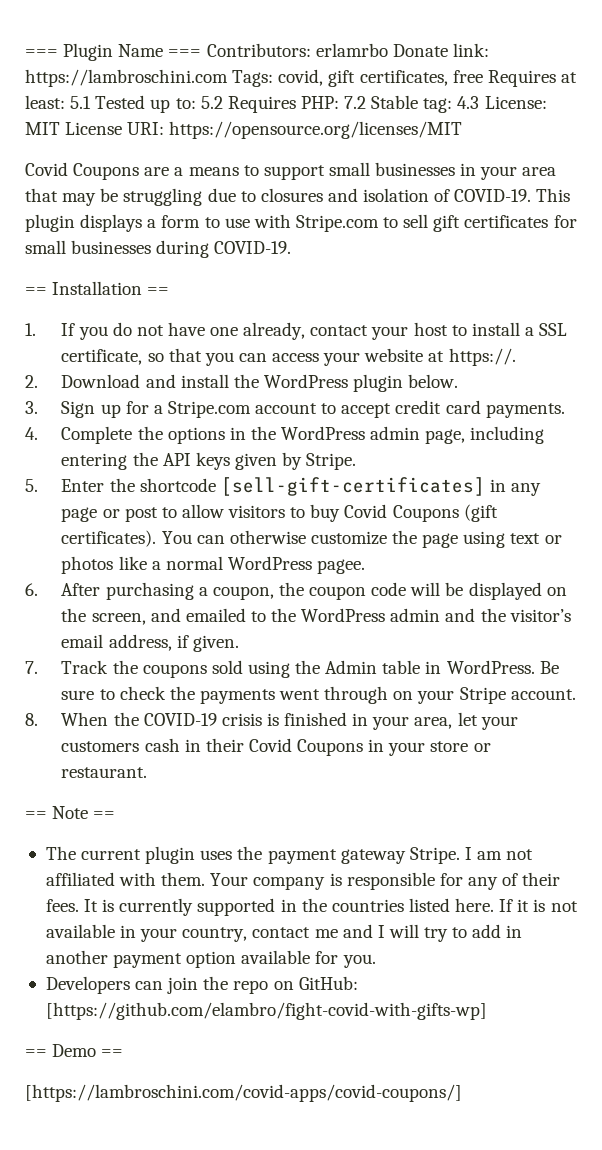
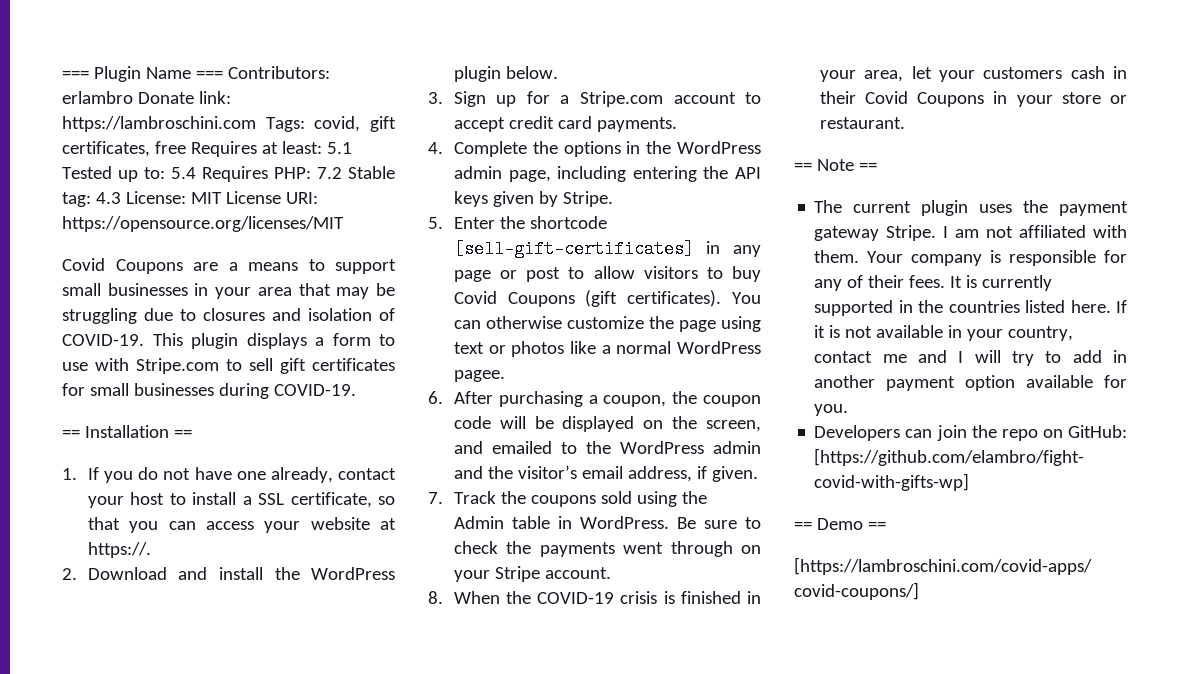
[315,43,388,57] erlamrbo -> [62,91,133,104] erlambro
[200,96,223,109] 5.2 -> [171,167,196,179] 5.4

